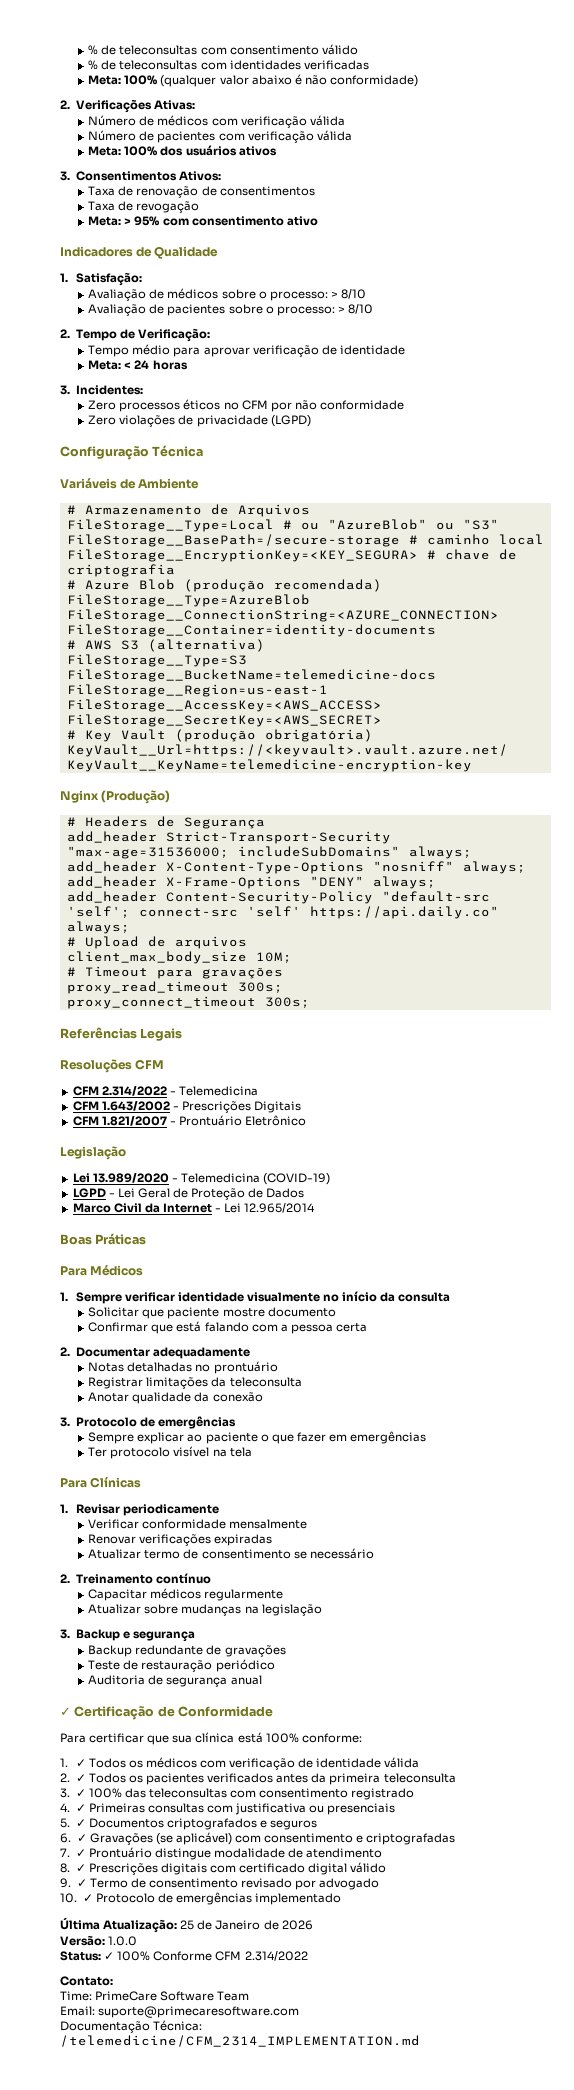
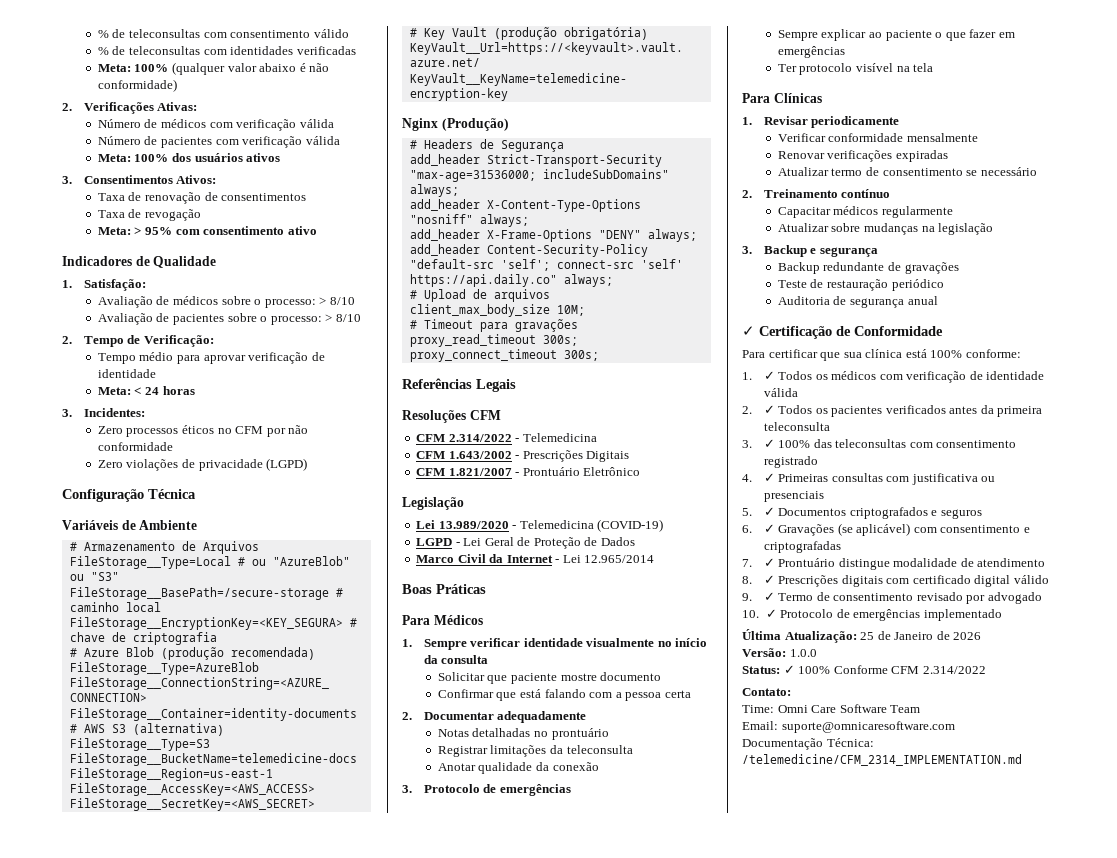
[95,1991,158,2001] PrimeCare -> [777,705,837,713] Omni Care
[98,2006,300,2018] suporte@primecaresoftware.com -> [781,721,955,733] suporte@omnicaresoftware.com

